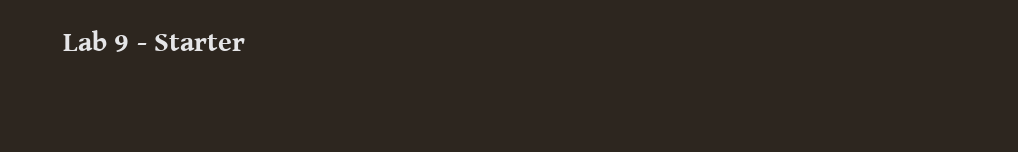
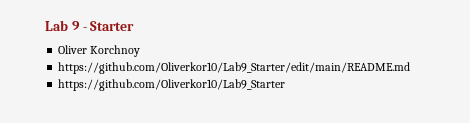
(246, 42) none -> [58,45,141,57] [58,62,411,74] [58,79,286,91] // Oliver Korchnoy // https://github.com/Oliverkor10/Lab9_Starter/edit/main/README.md // https://github.com/Oliverkor10/Lab9_Starter

